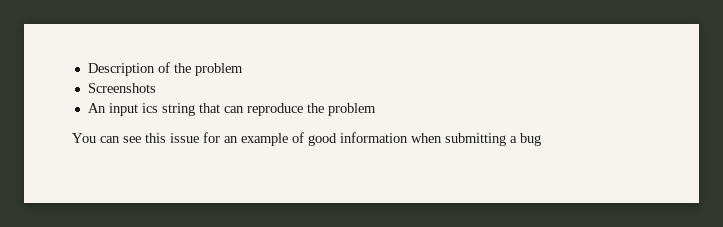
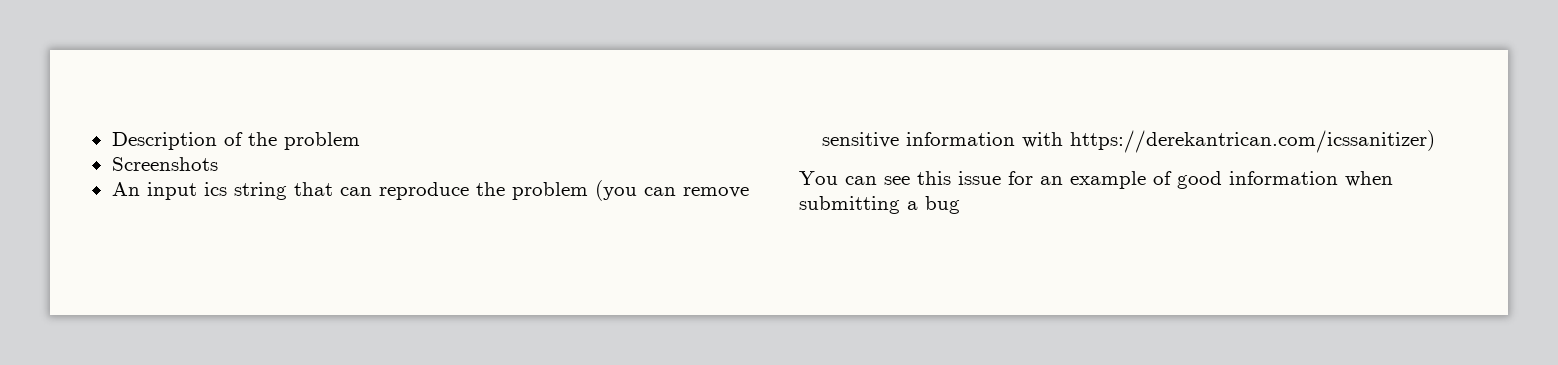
(376, 109) none -> [594,180,749,201] [821,130,1435,153] (you can remove sensitive information with https://derekantrican.com/icssanitizer)

